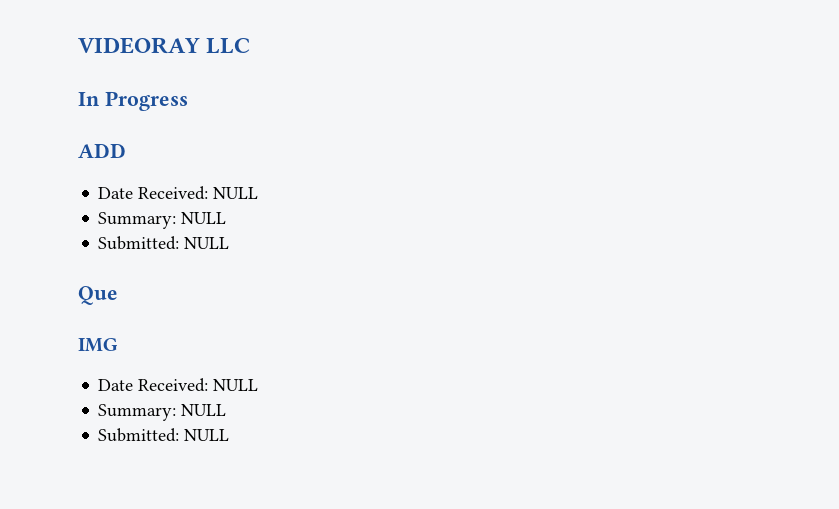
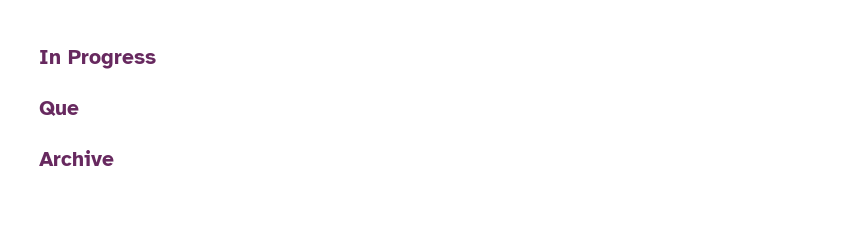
[78,37,252,54] VIDEORAY LLC // -> (39, 57) none
[78,143,126,158] [98,186,259,200] [98,212,227,229] [98,236,230,250] [78,286,118,305] [78,338,118,352] [98,378,259,392] [98,404,227,421] [98,428,230,442] ADD // Date Received: NULL // Summary: NULL // Submitted: NULL // Que // IMG // Date Received: NULL // Summary: NULL // Submitted: NULL -> [39,101,79,116] [39,150,114,166] Que // Archive

